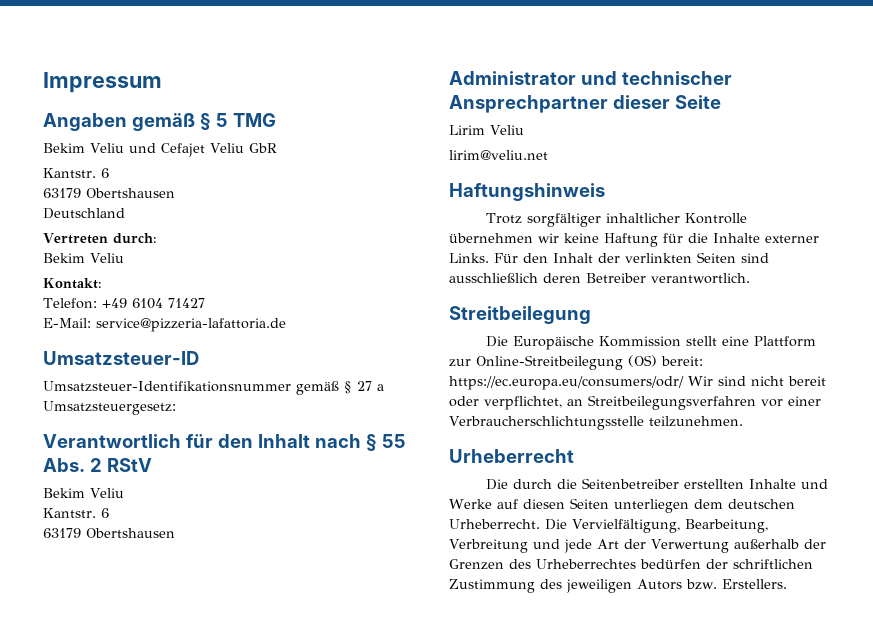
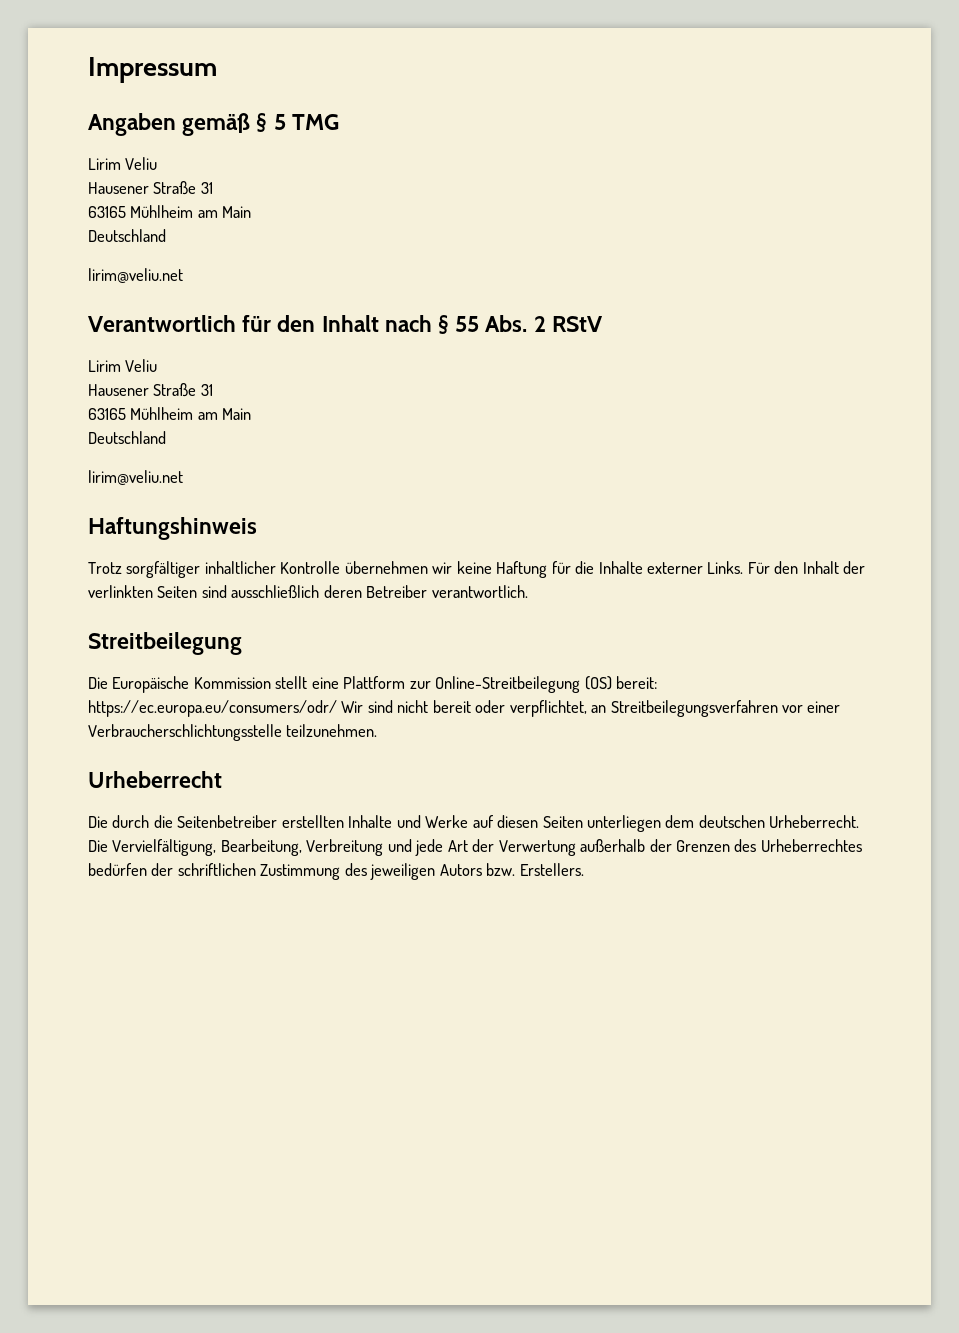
[43,143,277,157] [43,168,109,178] [43,188,175,198] [43,208,125,219] [43,233,157,244] [43,253,124,263] [43,278,102,289] [43,298,205,309] [43,318,286,332] [43,351,199,365] [43,381,384,395] [43,401,176,415] Bekim Veliu und Cefajet Veliu GbR // Kantstr. 6 // 63179 Obertshausen // Deutschland // Vertreten durch: // Bekim Veliu // Kontakt: // Telefon: +49 6104 71427 // E-Mail: service@pizzeria-lafattoria.de // Umsatzsteuer-ID // Umsatzsteuer-Identifikationsnummer gemäß § 27 a Umsatzsteuergesetz: -> [88,157,158,170] [88,181,213,195] [88,205,252,218] [88,229,166,242] [88,268,183,283] Lirim Veliu // Hausener Straße 31 // 63165 Mühlheim am Main // Deutschland // lirim@veliu.net
[43,488,124,498] [43,508,109,518] [43,528,175,538] [449,71,732,85] [449,95,721,113] [449,125,524,135] Bekim Veliu // Kantstr. 6 // 63179 Obertshausen // Administrator und technischer Ansprechpartner dieser Seite // Lirim Veliu -> [88,359,158,372] [88,383,213,397] [88,407,252,420] [88,431,166,444] Lirim Veliu // Hausener Straße 31 // 63165 Mühlheim am Main // Deutschland

